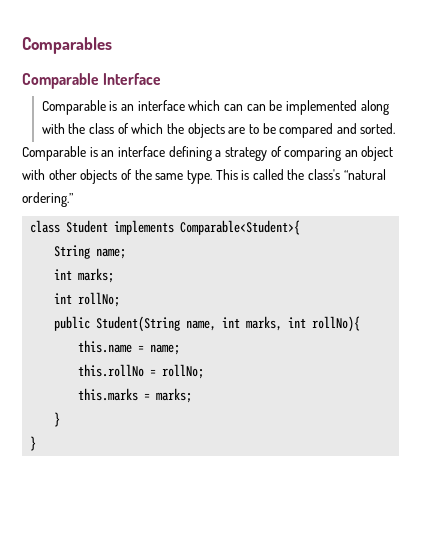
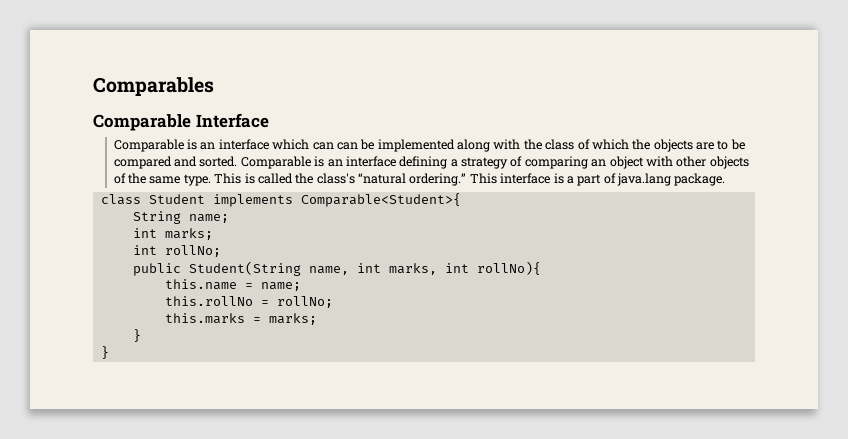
(396, 128) // -> (238, 161) none
(74, 199) none -> [469,173,726,186] This interface is a part of java.lang package.

